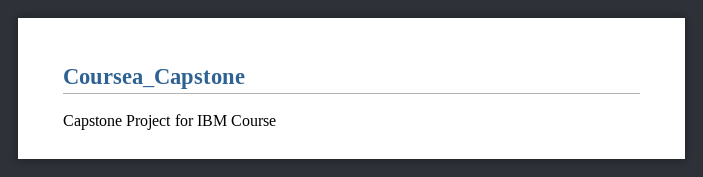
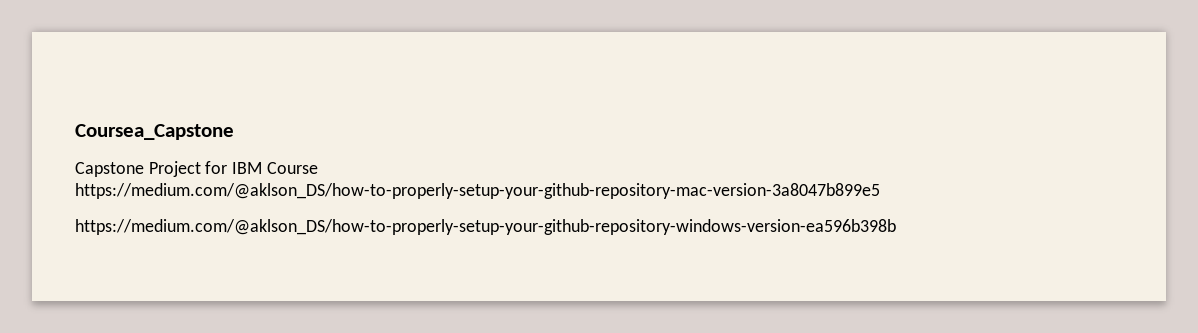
(277, 120) none -> [75,183,880,199] [75,219,896,235] https://medium.com/@aklson_DS/how-to-properly-setup-your-github-repository-mac-version-3a8047b899e5 // https://medium.com/@aklson_DS/how-to-properly-setup-your-github-repository-windows-version-ea596b398b

